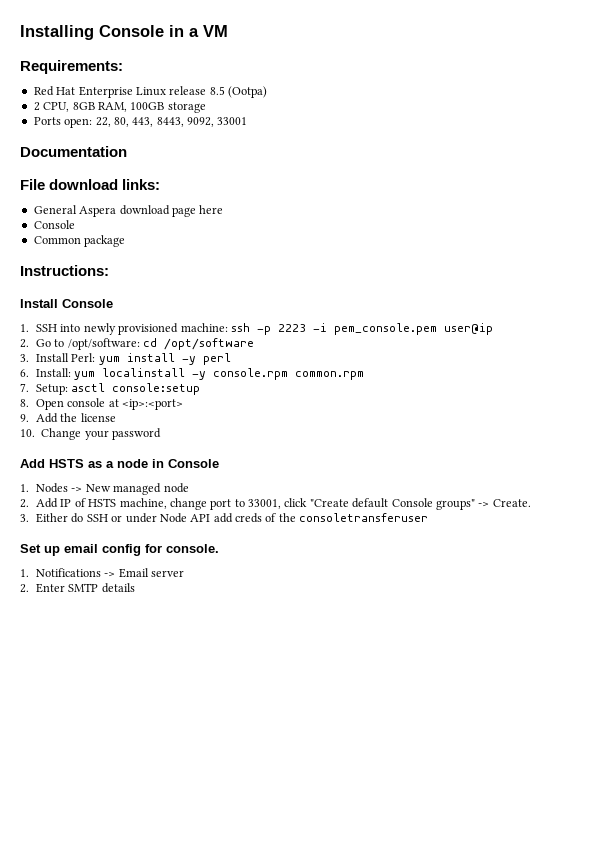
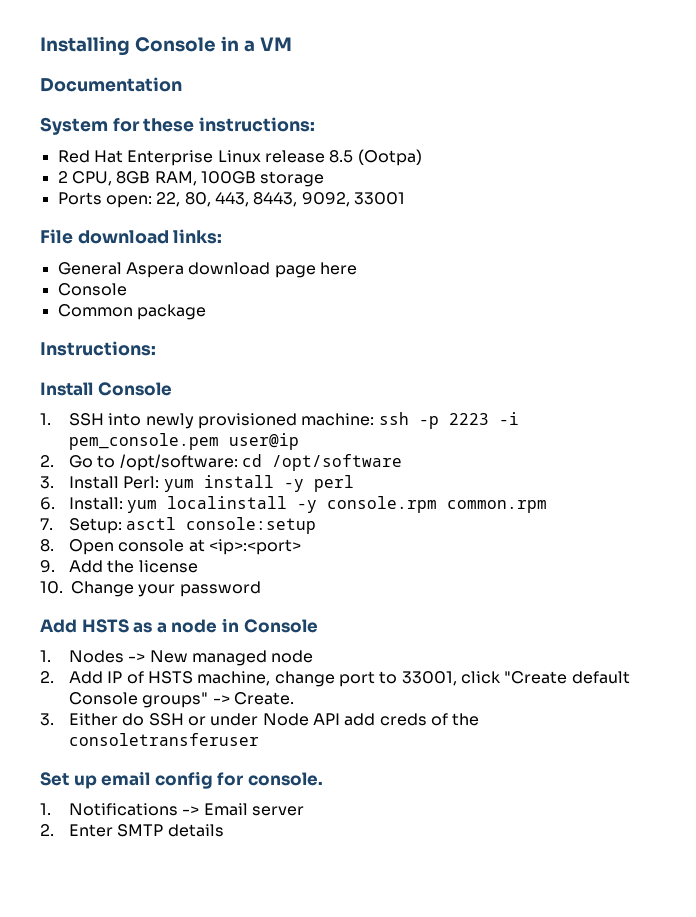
[20,60,123,74] Requirements: -> [40,77,182,92] [40,117,316,135] Documentation // System for these instructions:
[20,146,127,157] // Documentation -> (405, 198) none

